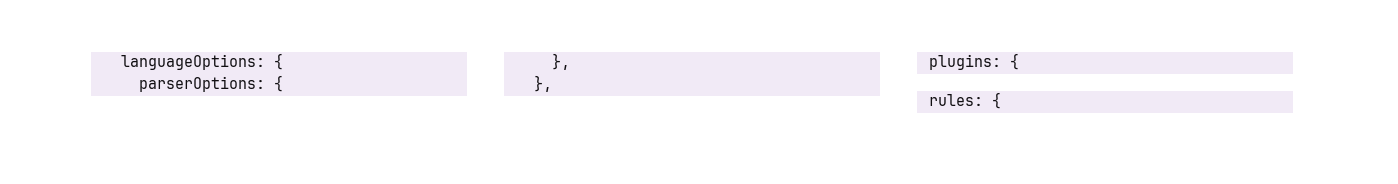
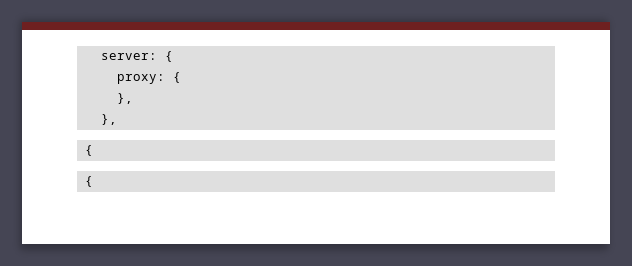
[120,53,283,70] [138,76,265,92] languageOptions: { // parserOptions: -> [100,51,173,62] [116,74,165,84] server: { // proxy:
[928,53,1019,70] [928,94,983,106] plugins: { // rules: -> [84,145,93,156] { //

